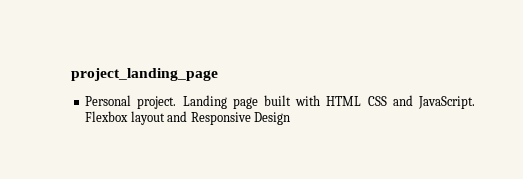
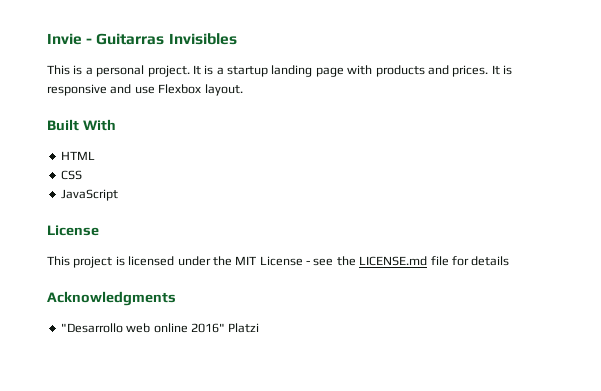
[71,68,218,81] [85,95,321,109] project_landing_page // Personal project. Landing page built with -> [47,33,237,45] [47,65,512,77] [47,84,243,96] [47,119,116,131] Invie - Guitarras Invisibles // This is a personal project. It is a startup landing page with products and prices. It is responsive and use Flexbox layout. // Built With //
(362, 101) none -> (95, 155) //
[392,95,475,109] [85,111,291,125] and JavaScript. Flexbox layout and Responsive Design -> [60,189,118,201] [47,225,99,236] [47,256,510,268] [47,291,176,306] [60,323,260,333] // JavaScript // License // This project is licensed under the MIT License - see the LICENSE.md file for details // Acknowledgments // "Desarrollo web online 2016" Platzi

